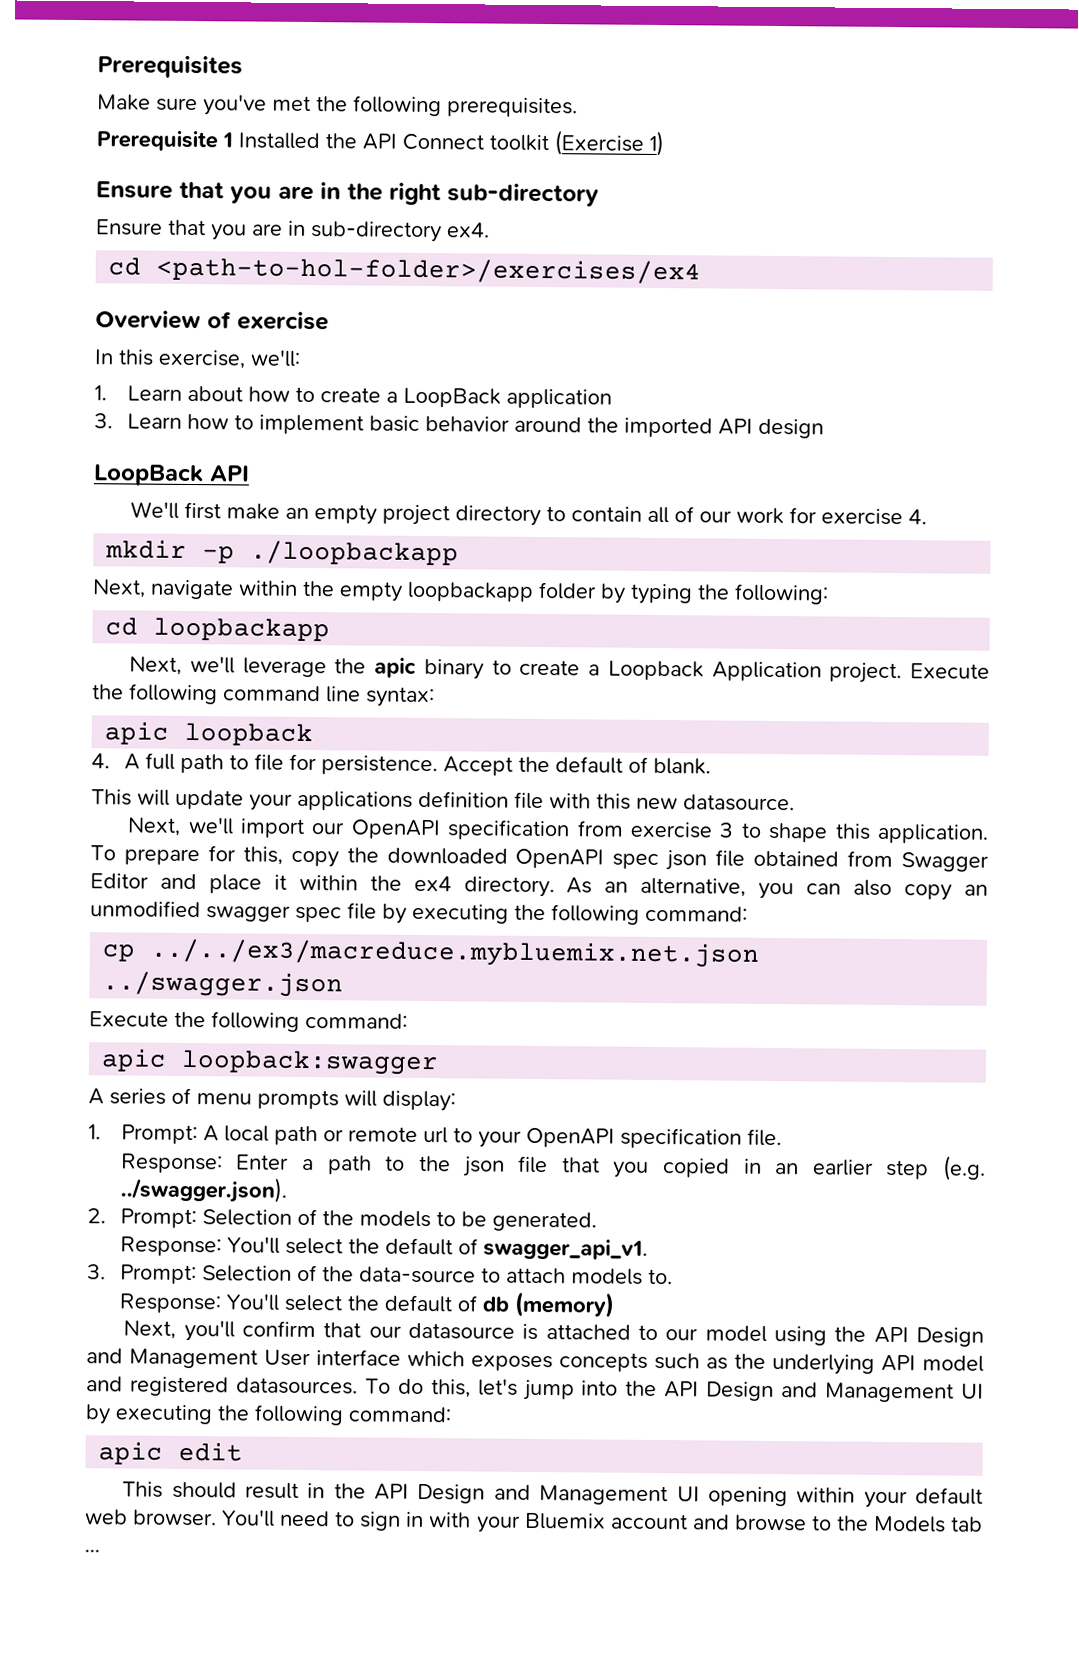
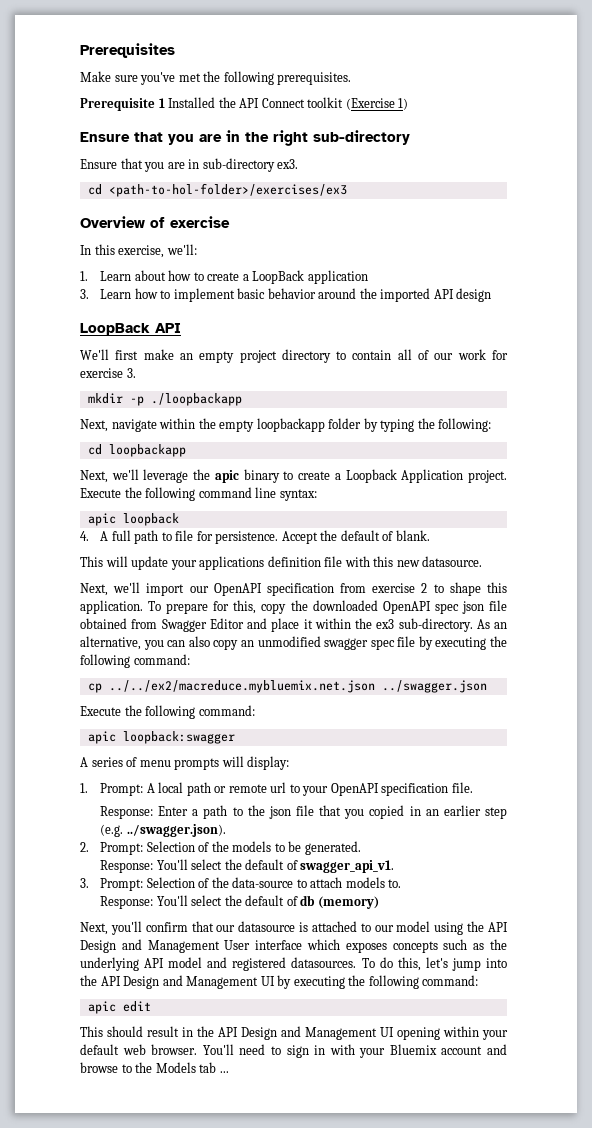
[447,222,490,238] [108,256,702,285] ex4. // cd <path-to-hol-folder>/exercises/ex4 -> [277,159,299,169] [87,183,347,197] ex3. // cd <path-to-hol-folder>/exercises/ex3
[908,509,928,525] 4. -> [126,368,136,378] 3.
[719,822,735,838] 3 -> [421,583,428,593] 2
[413,875,555,898] ex4 directory. -> [376,618,473,632] ex3 sub-directory.
[150,938,761,968] ../../ex3/macreduce.mybluemix.net.json -> [108,680,375,693] ../../ex2/macreduce.mybluemix.net.json

